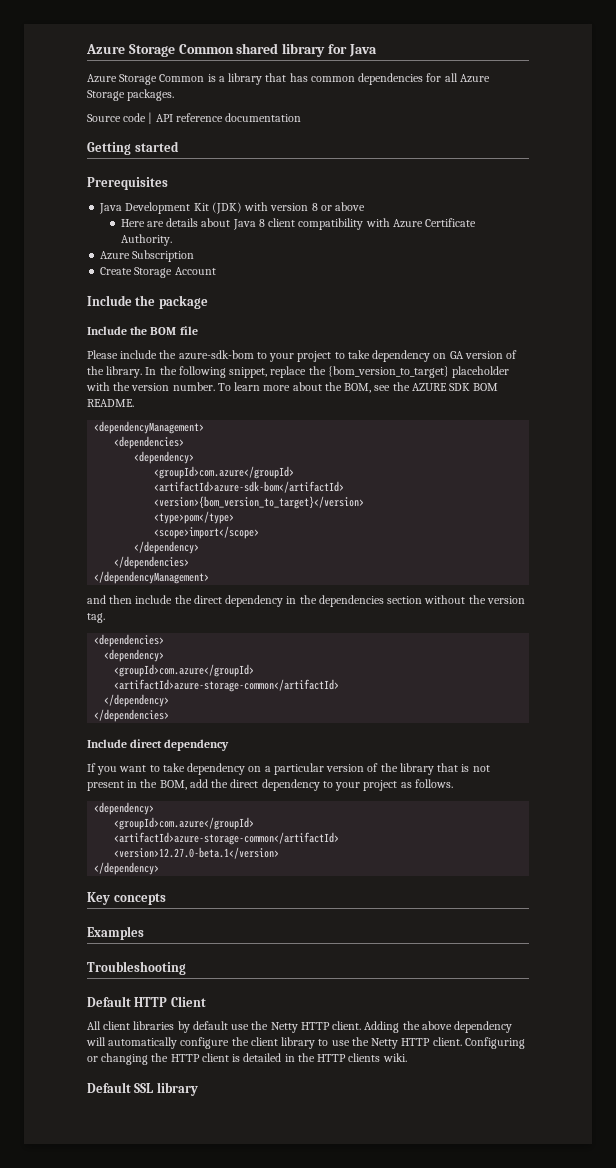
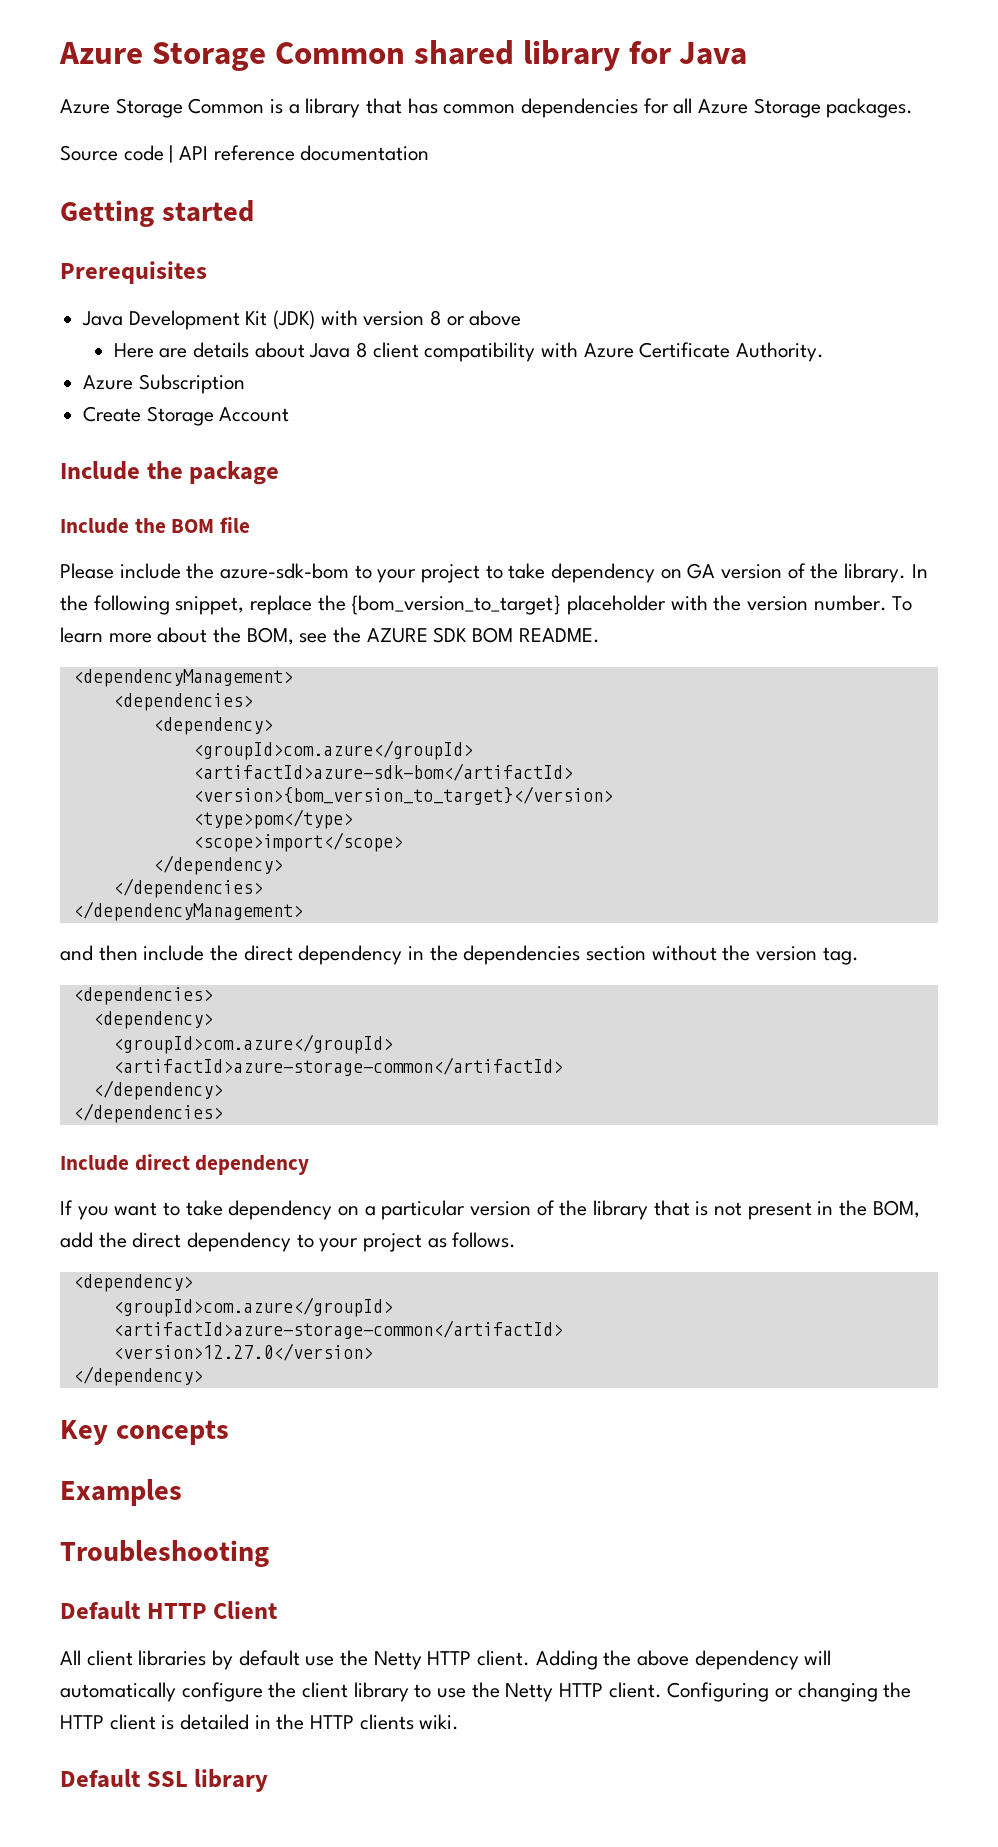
[114,847,280,859] <version>12.27.0-beta.1</version> -> [112,1343,373,1361] <version>12.27.0</version>

